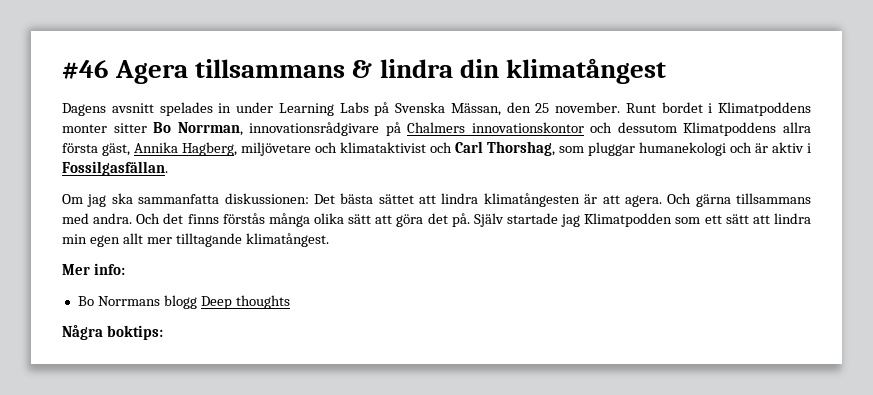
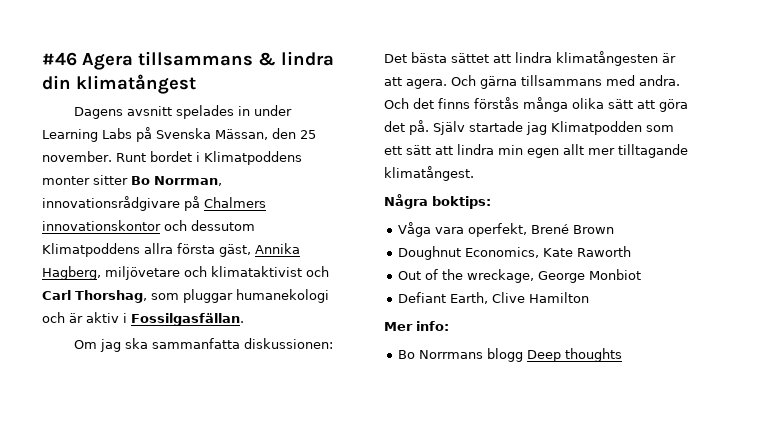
(329, 240) none -> [384,194,491,209] [398,222,615,237] [398,246,632,260] [398,269,642,283] [398,292,590,304] // Några boktips: // Våga vara operfekt, Brené Brown // Doughnut Economics, Kate Raworth // Out of the wreckage, George Monbiot // Defiant Earth, Clive Hamilton
[62,325,163,340] // Några boktips: -> (623, 355) none

